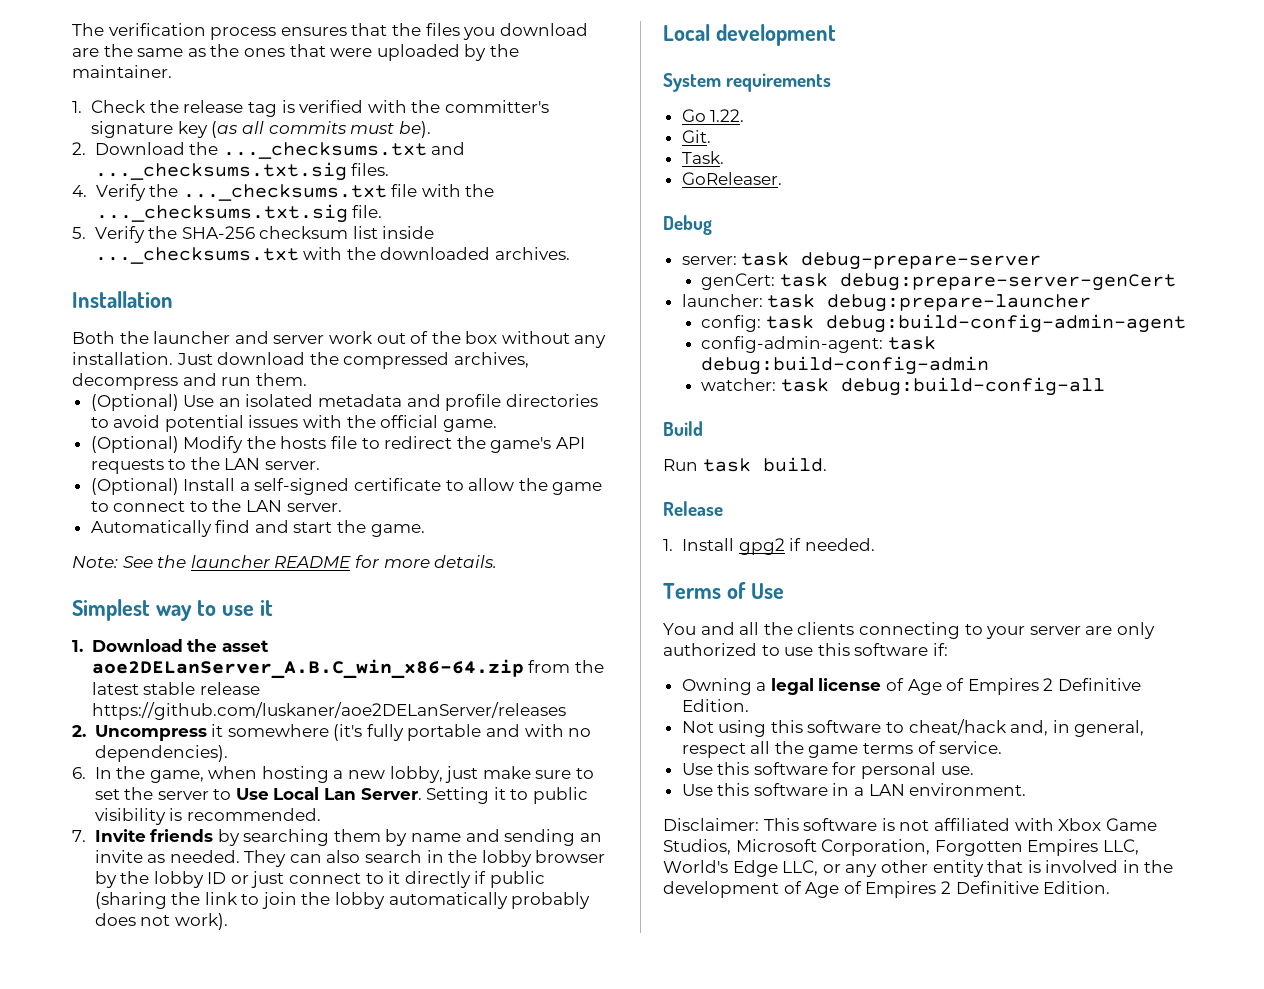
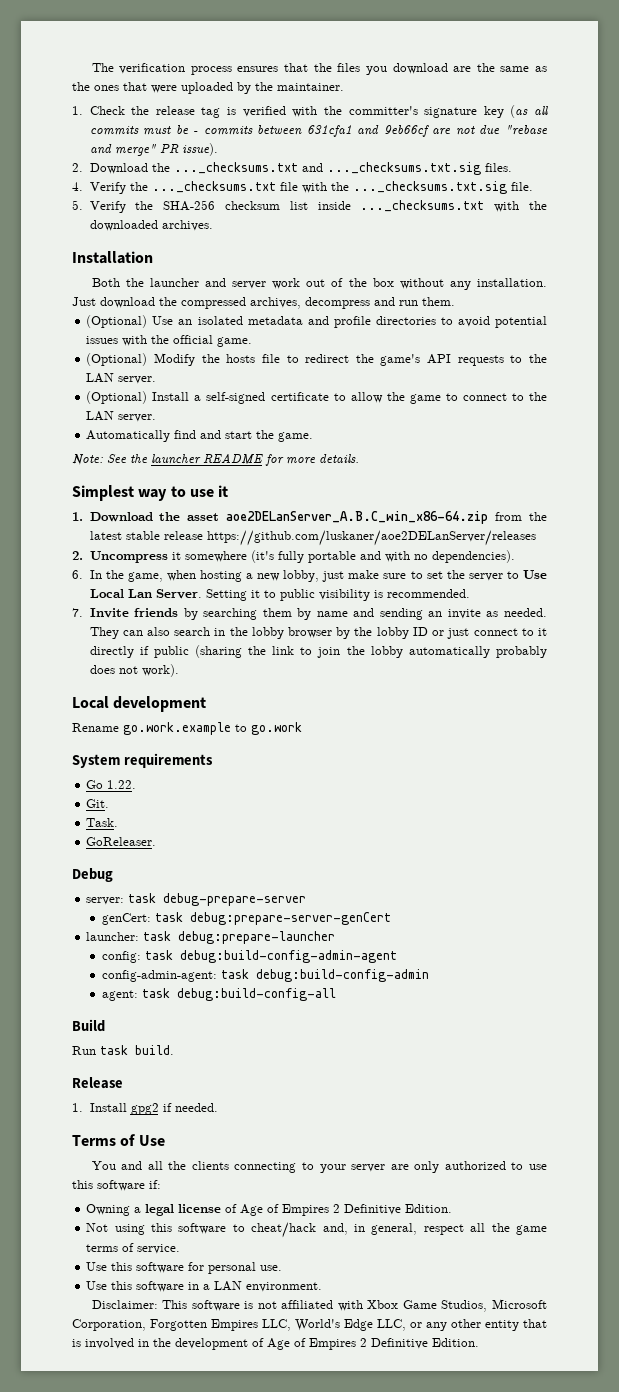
[398,121,431,138] be). -> [175,125,549,137] [89,143,218,156] be - commits between 631cfa1 and 9eb66cf are not due "rebase and merge" PR issue).
(836, 35) none -> [72,722,302,735] // Rename go.work.example to go.work
[700,378,776,391] watcher: -> [101,990,138,1001] agent:

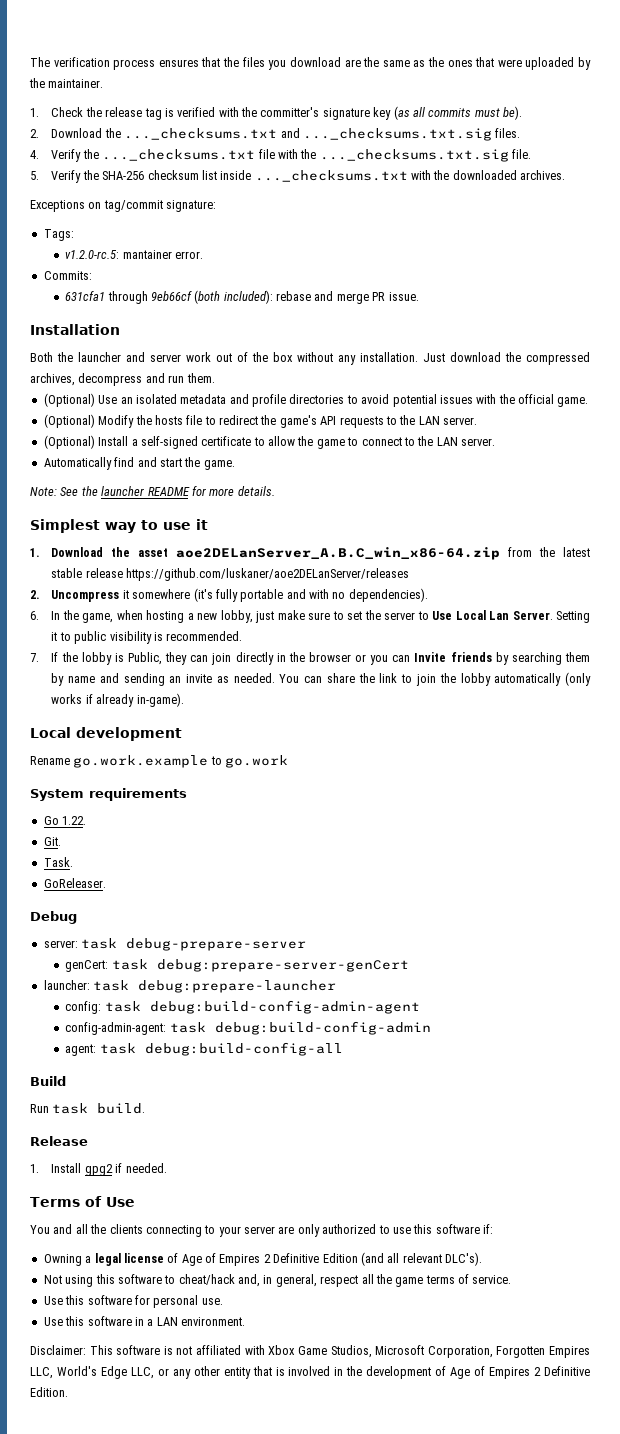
[175,125,549,137] [89,143,218,156] be - commits between 631cfa1 and 9eb66cf are not due "rebase and merge" PR issue). -> [503,106,523,120] be).
(213, 225) none -> [30,200,217,212] [43,229,74,241] [65,250,203,259] [43,271,92,280] [65,290,419,304] // Exceptions on tag/commit signature: // Tags: // v1.2.0-rc.5: mantainer error. // Commits: // 631cfa1 through 9eb66cf (both included): rebase and merge PR issue.
(83, 612) none -> [51,652,411,665] If the lobby is Public, they can join directly in the browser or you can
[89,627,547,639] [89,645,242,658] They can also search in the lobby browser by the lobby ID or just connect to it directly if public (sharing -> [279,673,355,683] You can share
[495,646,547,658] [89,664,179,677] probably does not work). -> [565,672,592,686] [51,693,184,707] (only works if already in-game).
[405,1204,453,1213] Edition. -> [322,1252,482,1266] Edition (and all relevant DLC's).

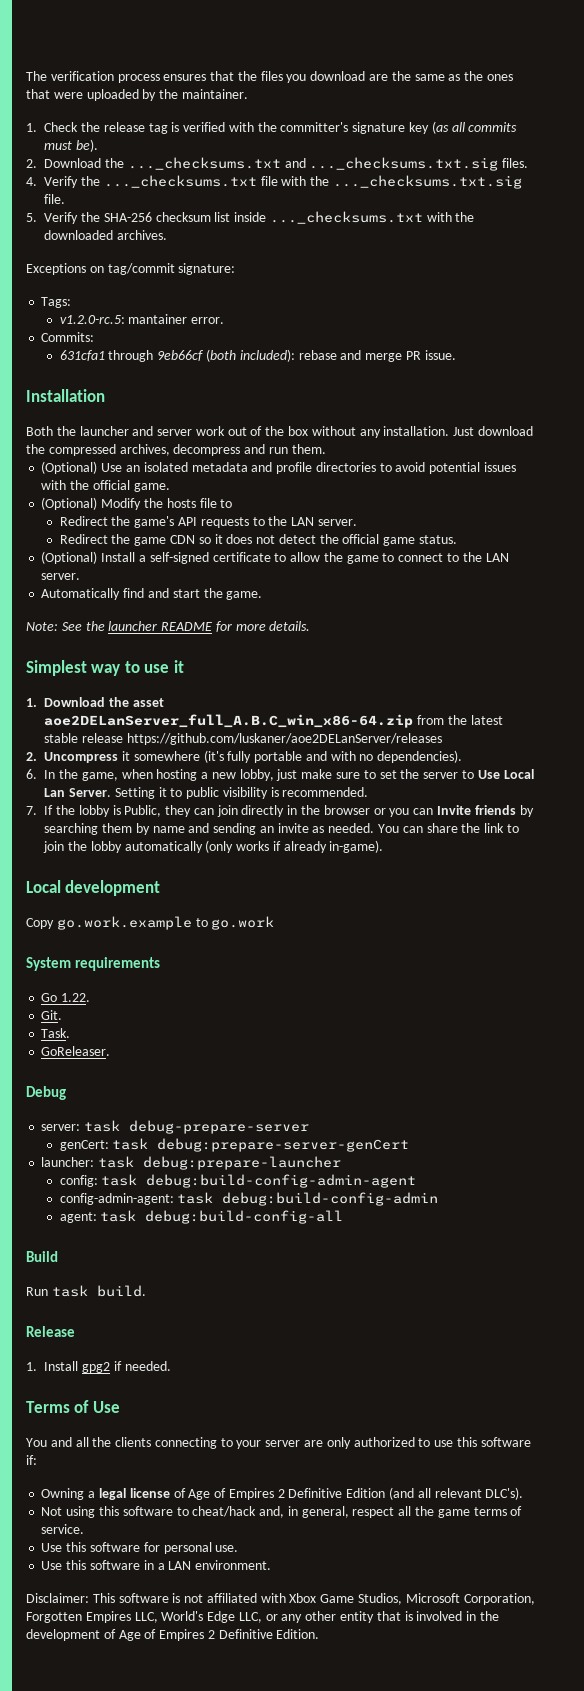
[219,415,258,425] redirect -> [59,516,108,526] // Redirect
(477, 421) none -> [59,534,458,546] // Redirect the game CDN so it does not detect the official game status.
[176,547,501,560] aoe2DELanServer_A.B.C_win_x86-64.zip -> [44,714,414,728] aoe2DELanServer_full_A.B.C_win_x86-64.zip
[30,756,70,765] Rename -> [26,918,54,929] Copy

